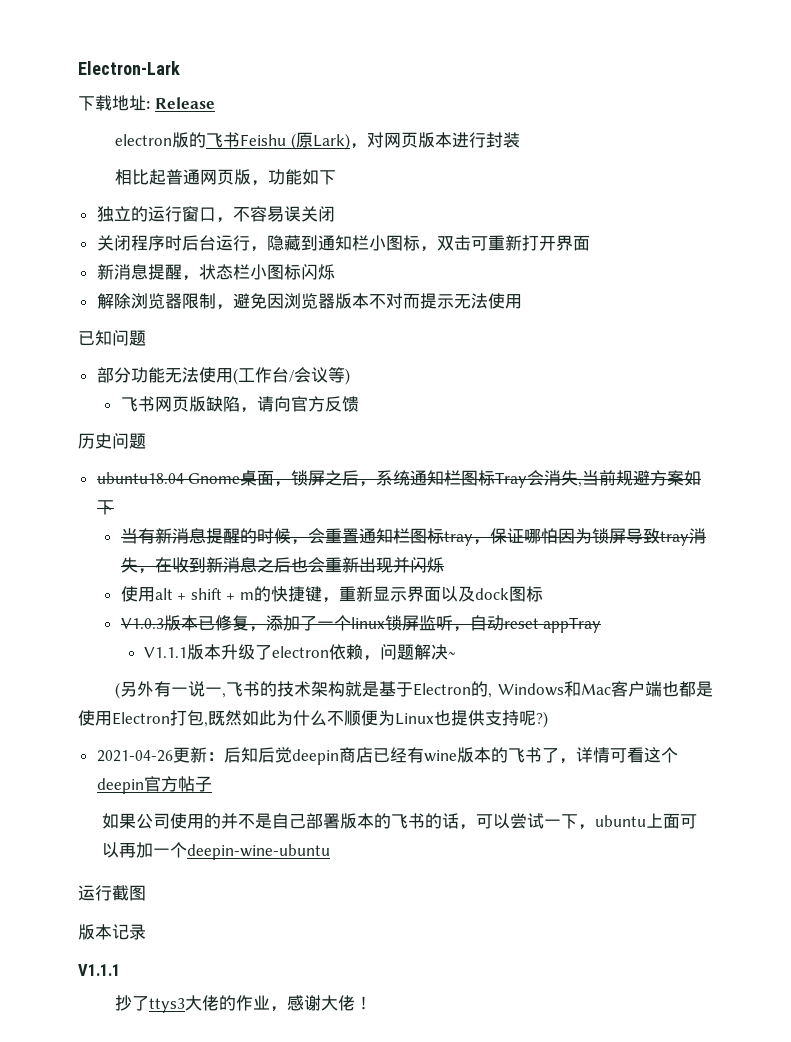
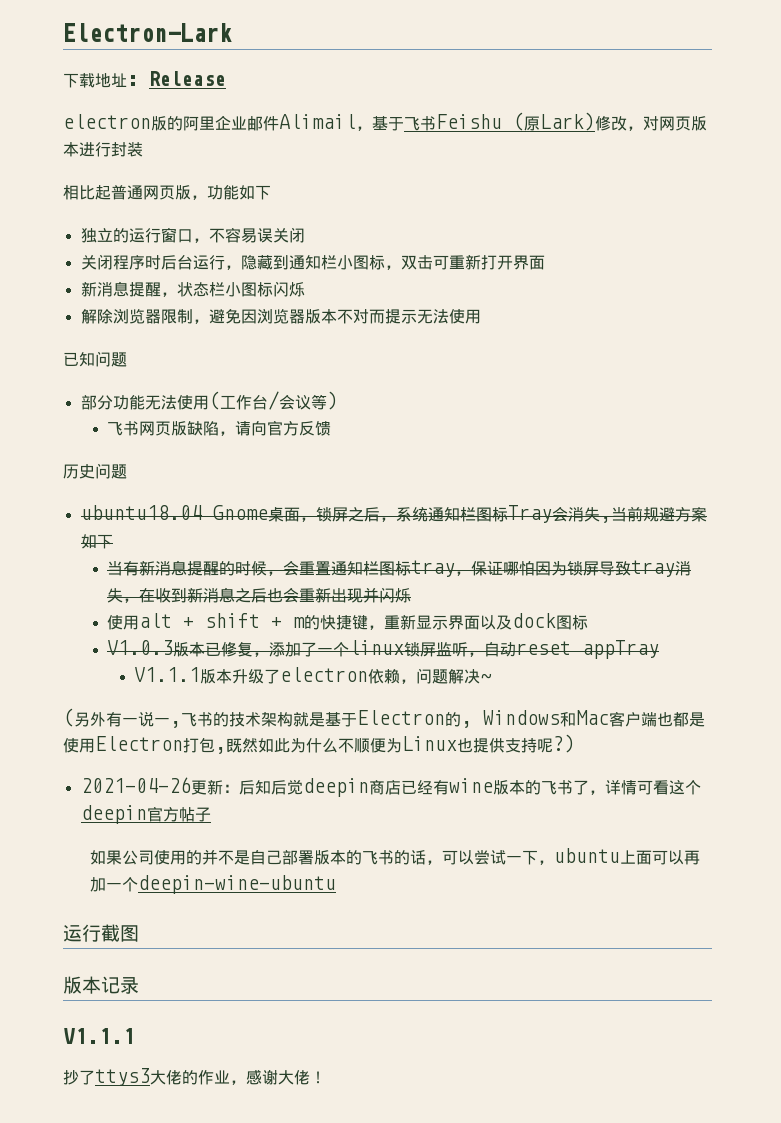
(207, 140) none -> [183,114,404,131] 阿里企业邮件Alimail，基于
(350, 141) none -> [595,115,627,131] 修改

